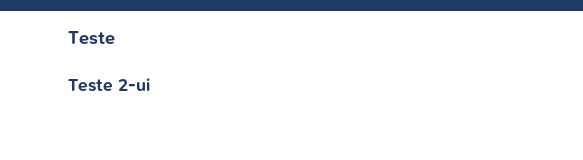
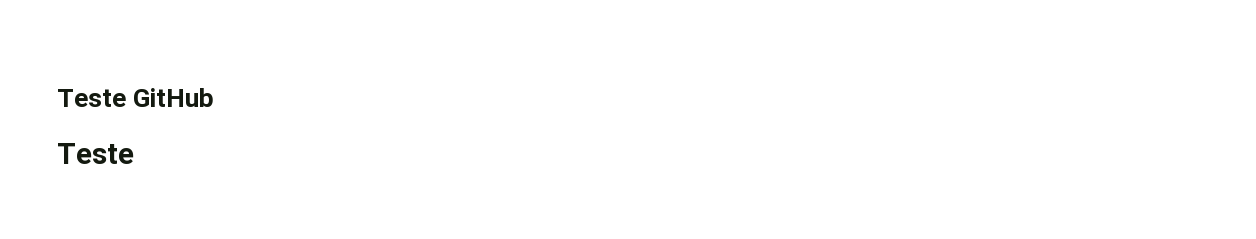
[68,31,115,45] [68,78,150,92] Teste // Teste 2-ui -> [57,88,215,107] [57,143,134,164] Teste GitHub // Teste

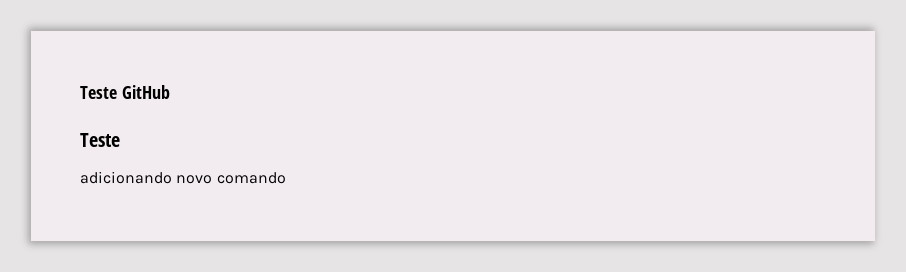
(134, 153) none -> [80,171,286,184] // adicionando novo comando

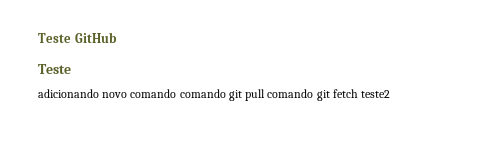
(286, 178) none -> [179,89,391,101] comando git pull comando git fetch teste2

